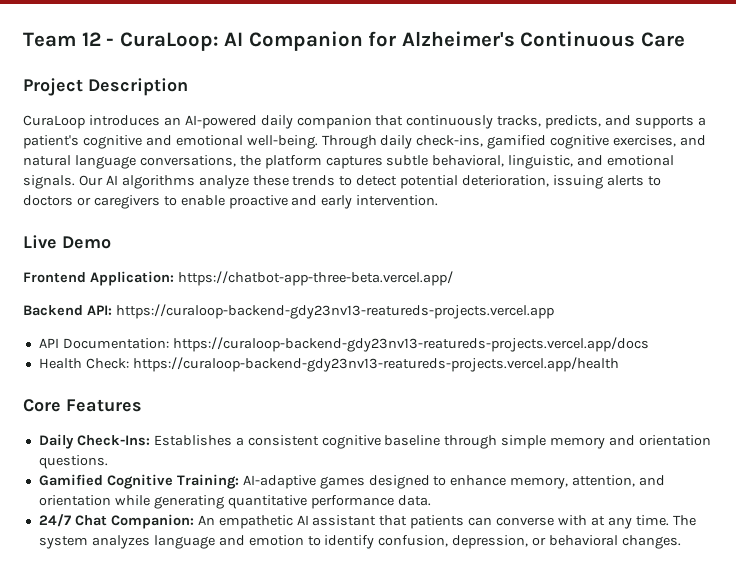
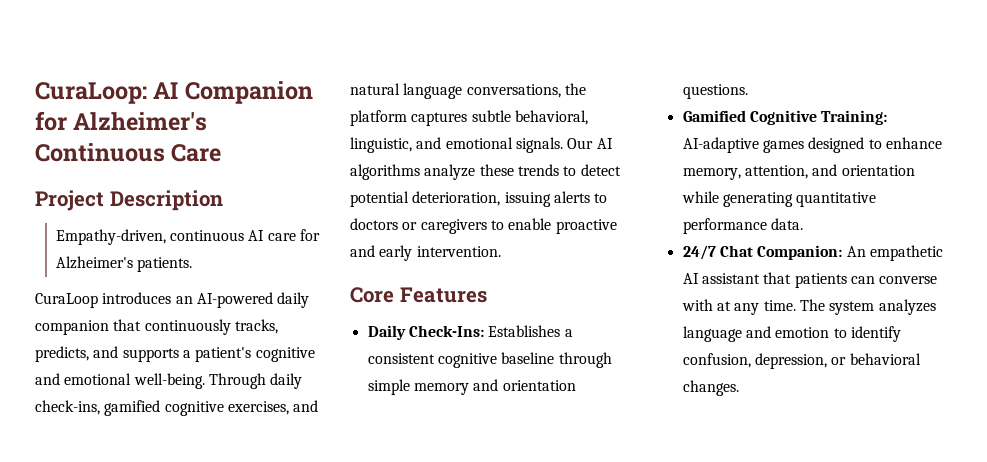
[23,32,115,47] Team 12 - -> (35, 93) none
(188, 87) none -> [55,229,321,245] [55,256,193,272] // Empathy-driven, continuous AI care for Alzheimer's patients.
[23,235,111,249] [23,271,453,286] [23,304,554,319] [38,337,649,352] [38,357,619,372] // Live Demo // Frontend Application: https://chatbot-app-three-beta.vercel.app/ // Backend API: https://curaloop-backend-gdy23nv13-reatureds-projects.vercel.app // API Documentation: https://curaloop-backend-gdy23nv13-reatureds-projects.vercel.app/docs // Health Check: https://curaloop-backend-gdy23nv13-reatureds-projects.vercel.app/health -> (501, 251) none

